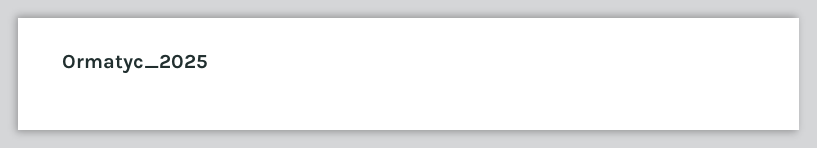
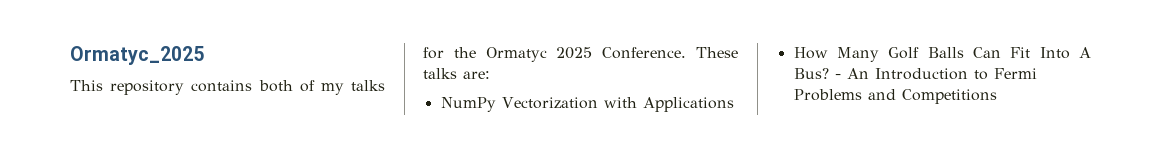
(208, 64) none -> [70,80,385,95] [423,47,738,62] [423,68,490,79] [440,97,734,112] [793,47,1091,62] [793,68,1037,80] [793,89,997,104] // This repository contains both of my talks for the Ormatyc 2025 Conference. These talks are: // NumPy Vectorization with Applications // How Many Golf Balls Can Fit Into A Bus? - An Introduction to Fermi Problems and Competitions

